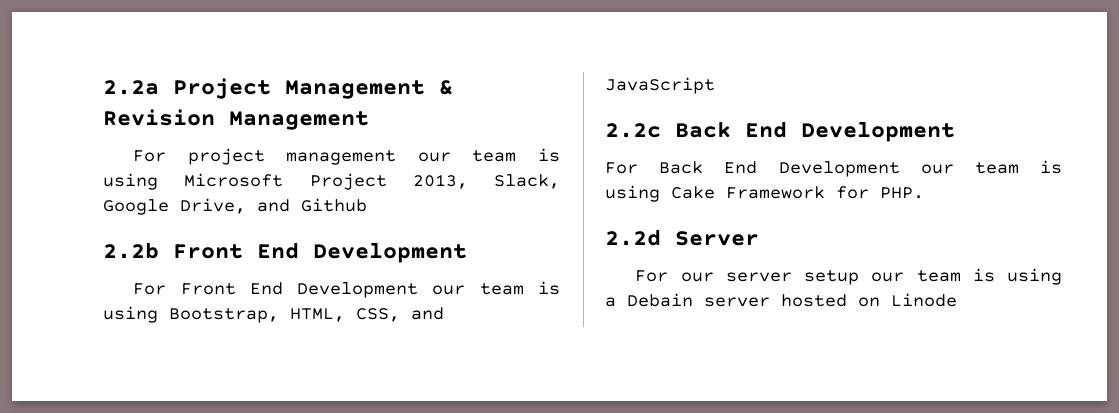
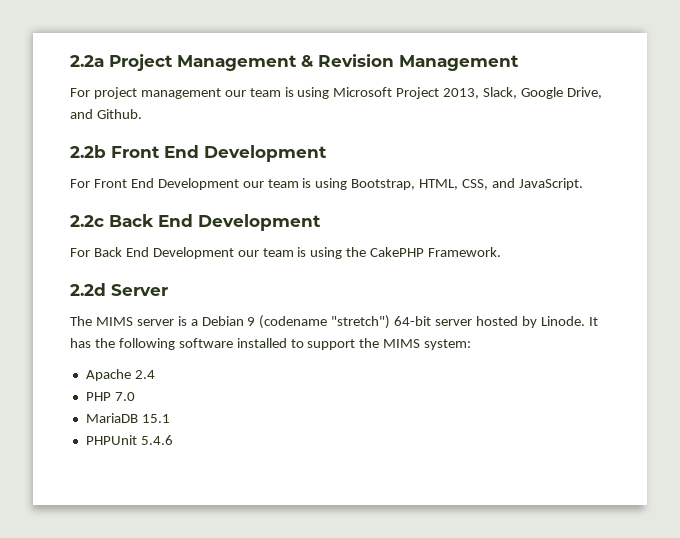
[301,198,367,212] Github -> [96,109,142,119] Github.
[605,77,715,94] JavaScript -> [518,178,583,190] JavaScript.
[671,186,924,199] [605,229,759,246] [635,268,1062,285] [605,293,957,307] Cake Framework for PHP. // 2.2d Server // For our server setup our team is using a Debain server hosted on Linode -> [346,247,502,257] [70,283,168,296] [70,315,598,329] [70,338,472,350] [85,369,155,381] [85,392,135,401] [85,413,170,423] [85,435,173,445] the CakePHP Framework. // 2.2d Server // The MIMS server is a Debian 9 (codename "stretch") 64-bit server hosted by Linode. It has the following software installed to support the MIMS system: // Apache 2.4 // PHP 7.0 // MariaDB 15.1 // PHPUnit 5.4.6

